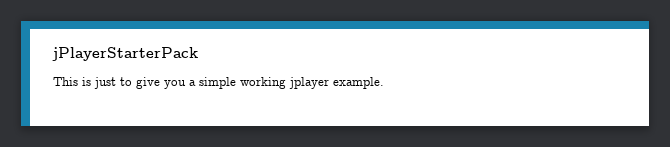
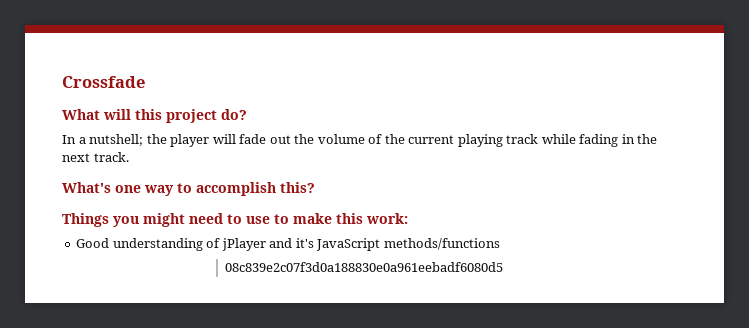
[52,47,198,61] [53,77,384,89] jPlayerStarterPack // This is just to give you a simple working jplayer example. -> [62,76,145,88] [62,109,247,123] [62,134,658,147] [62,152,129,162] [62,182,315,196] [62,213,408,227] [76,238,500,251] [225,262,504,272] Crossfade // What will this project do? // In a nutshell; the player will fade out the volume of the current playing track while fading in the next track. // What's one way to accomplish this? // Things you might need to use to make this work: // Good understanding of jPlayer and it's JavaScript methods/functions // 08c839e2c07f3d0a188830e0a961eebadf6080d5

